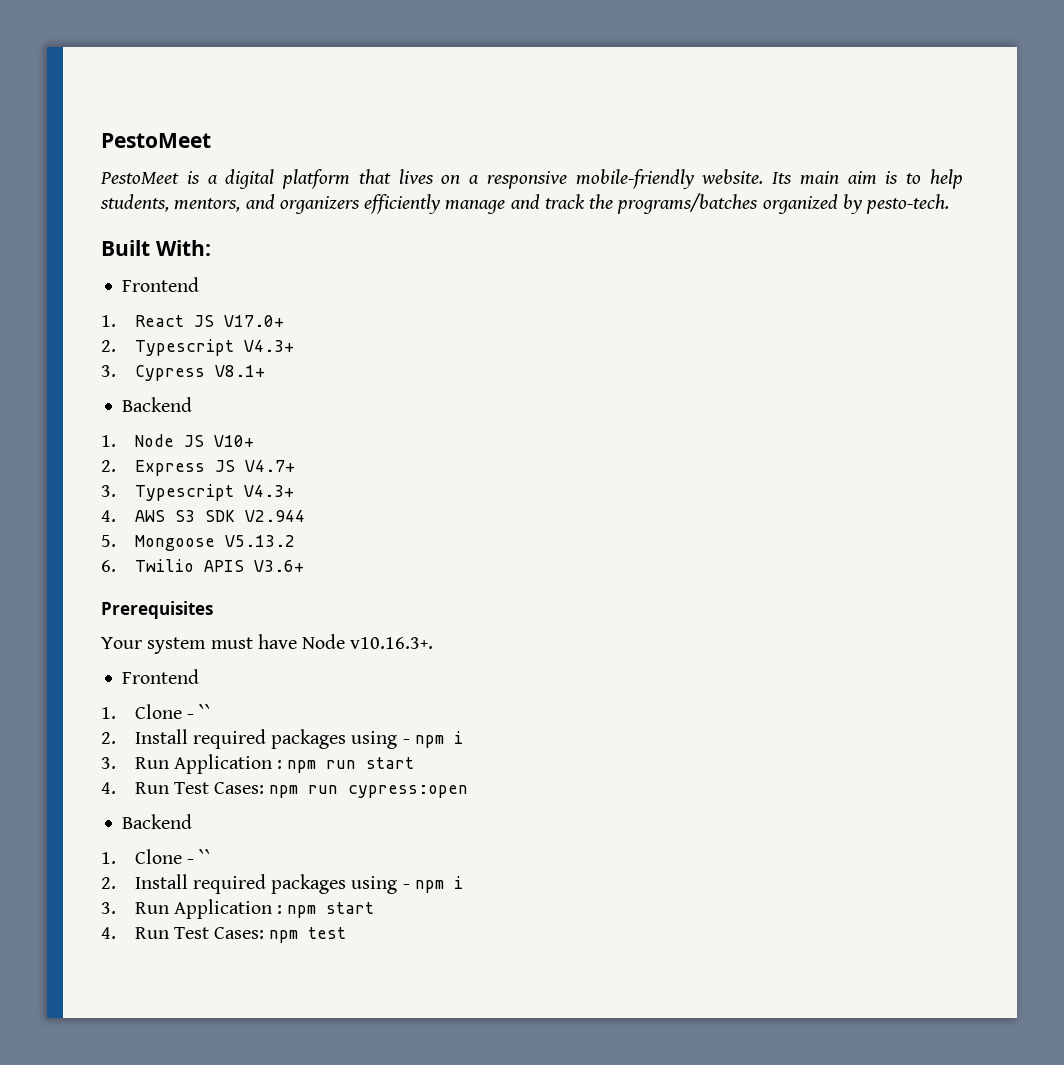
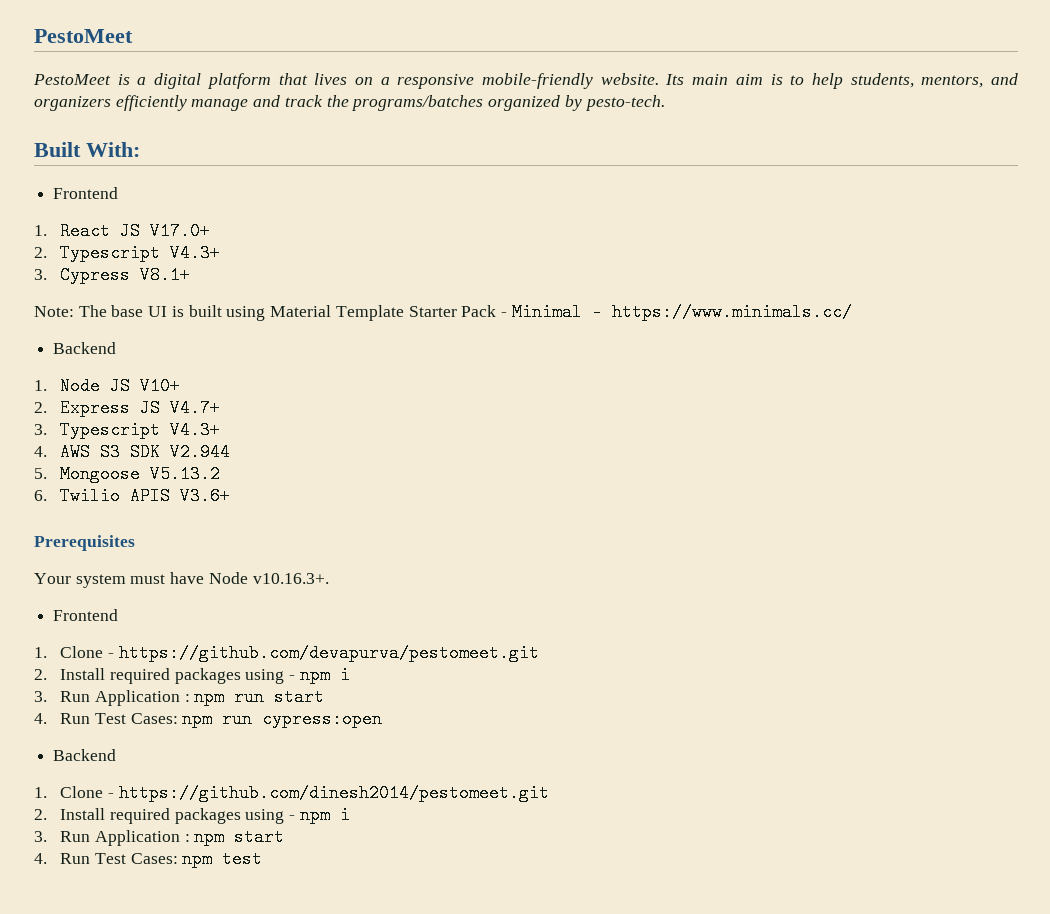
(265, 371) none -> [34,303,852,321] // Note: The base UI is built using Material Template Starter Pack - Minimal - https://www.minimals.cc/
[199,704,212,719] `` -> [118,644,539,662] https://github.com/devapurva/pestomeet.git
[199,849,212,864] `` -> [118,784,549,802] https://github.com/dinesh2014/pestomeet.git

